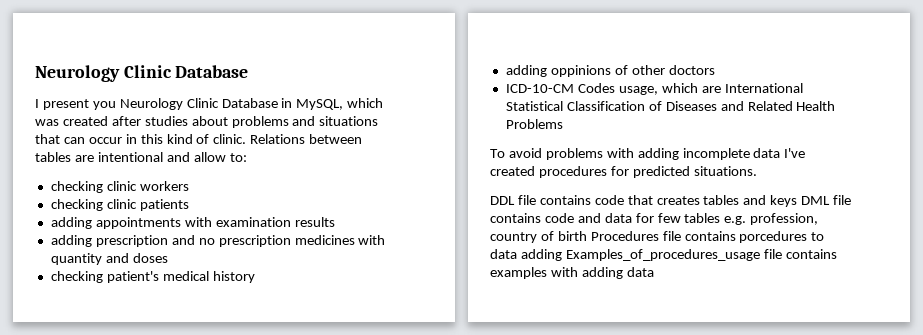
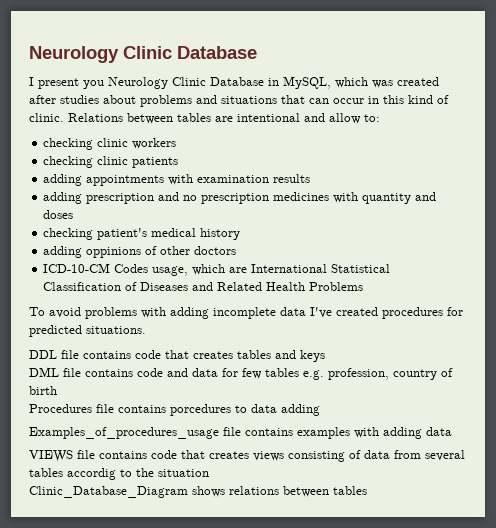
(798, 201) none -> (325, 356) //
(587, 236) none -> (57, 390) //
(562, 255) none -> (320, 410) //
(654, 272) none -> [29,450,465,462] [29,468,209,480] [29,486,367,498] // VIEWS file contains code that creates views consisting of data from several tables accordig to the situation // Clinic_Database_Diagram shows relations between tables

